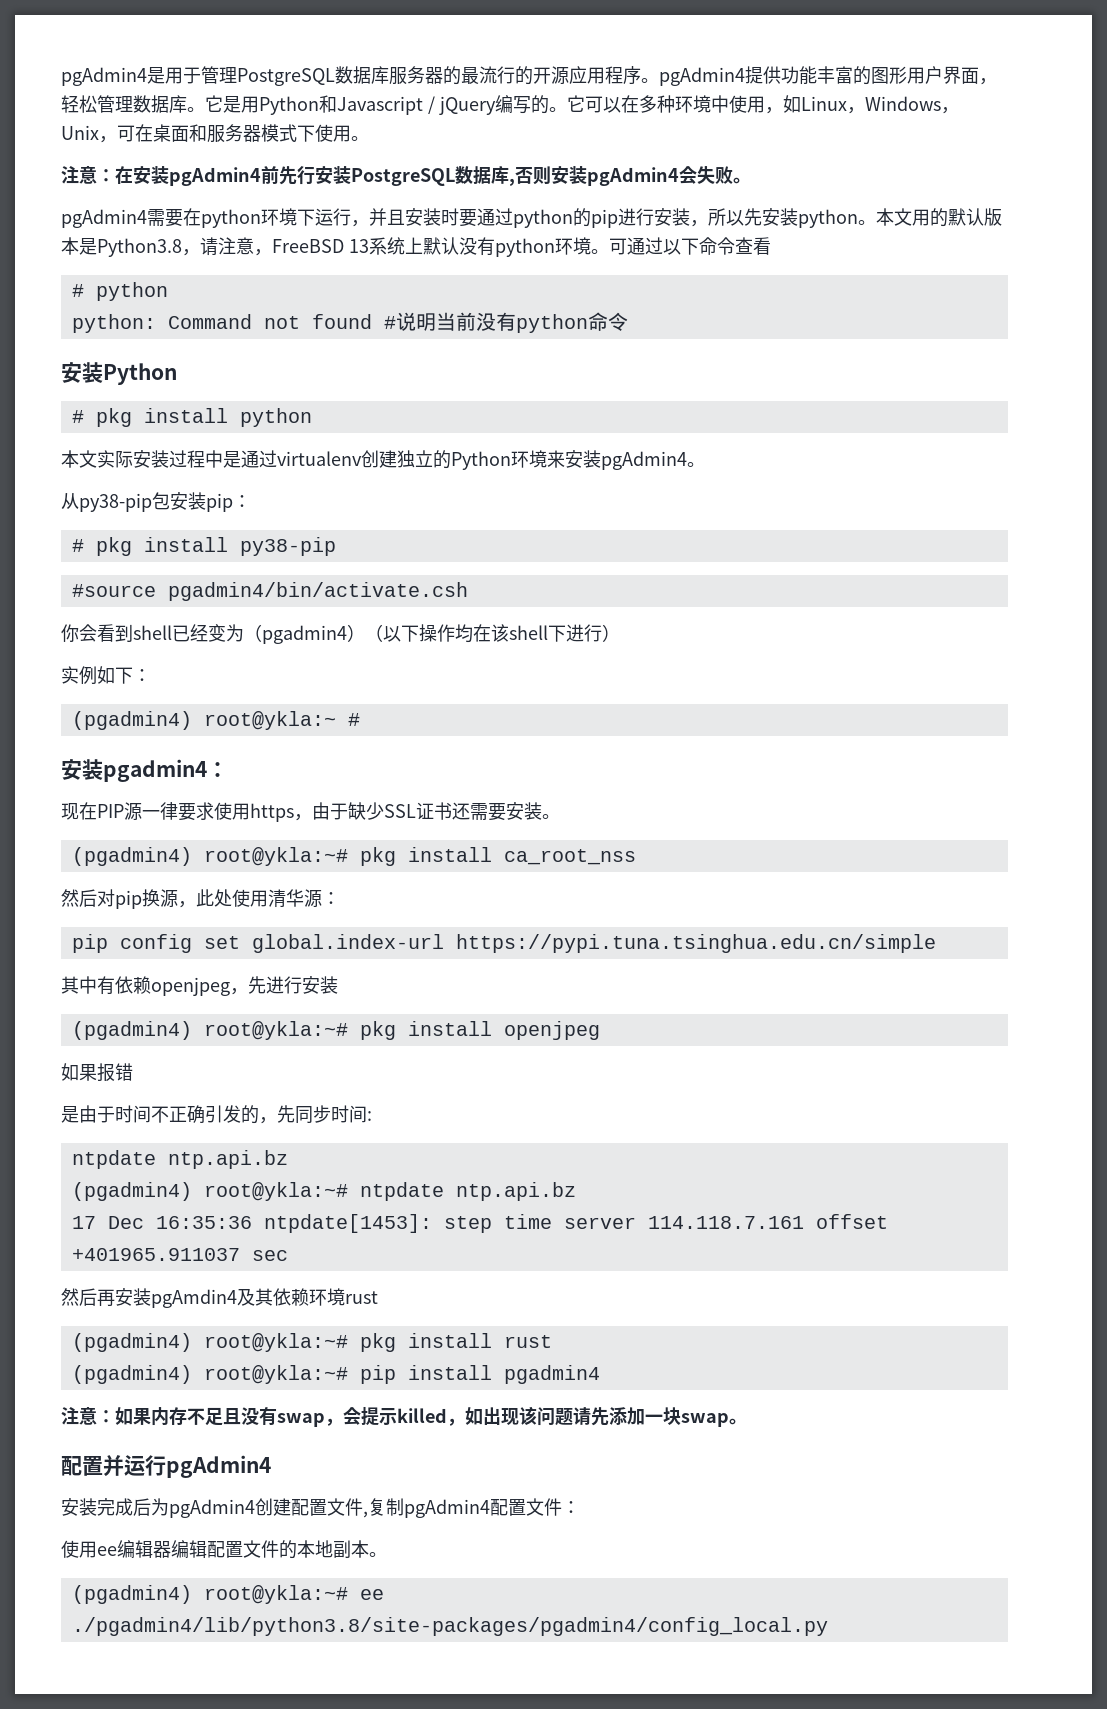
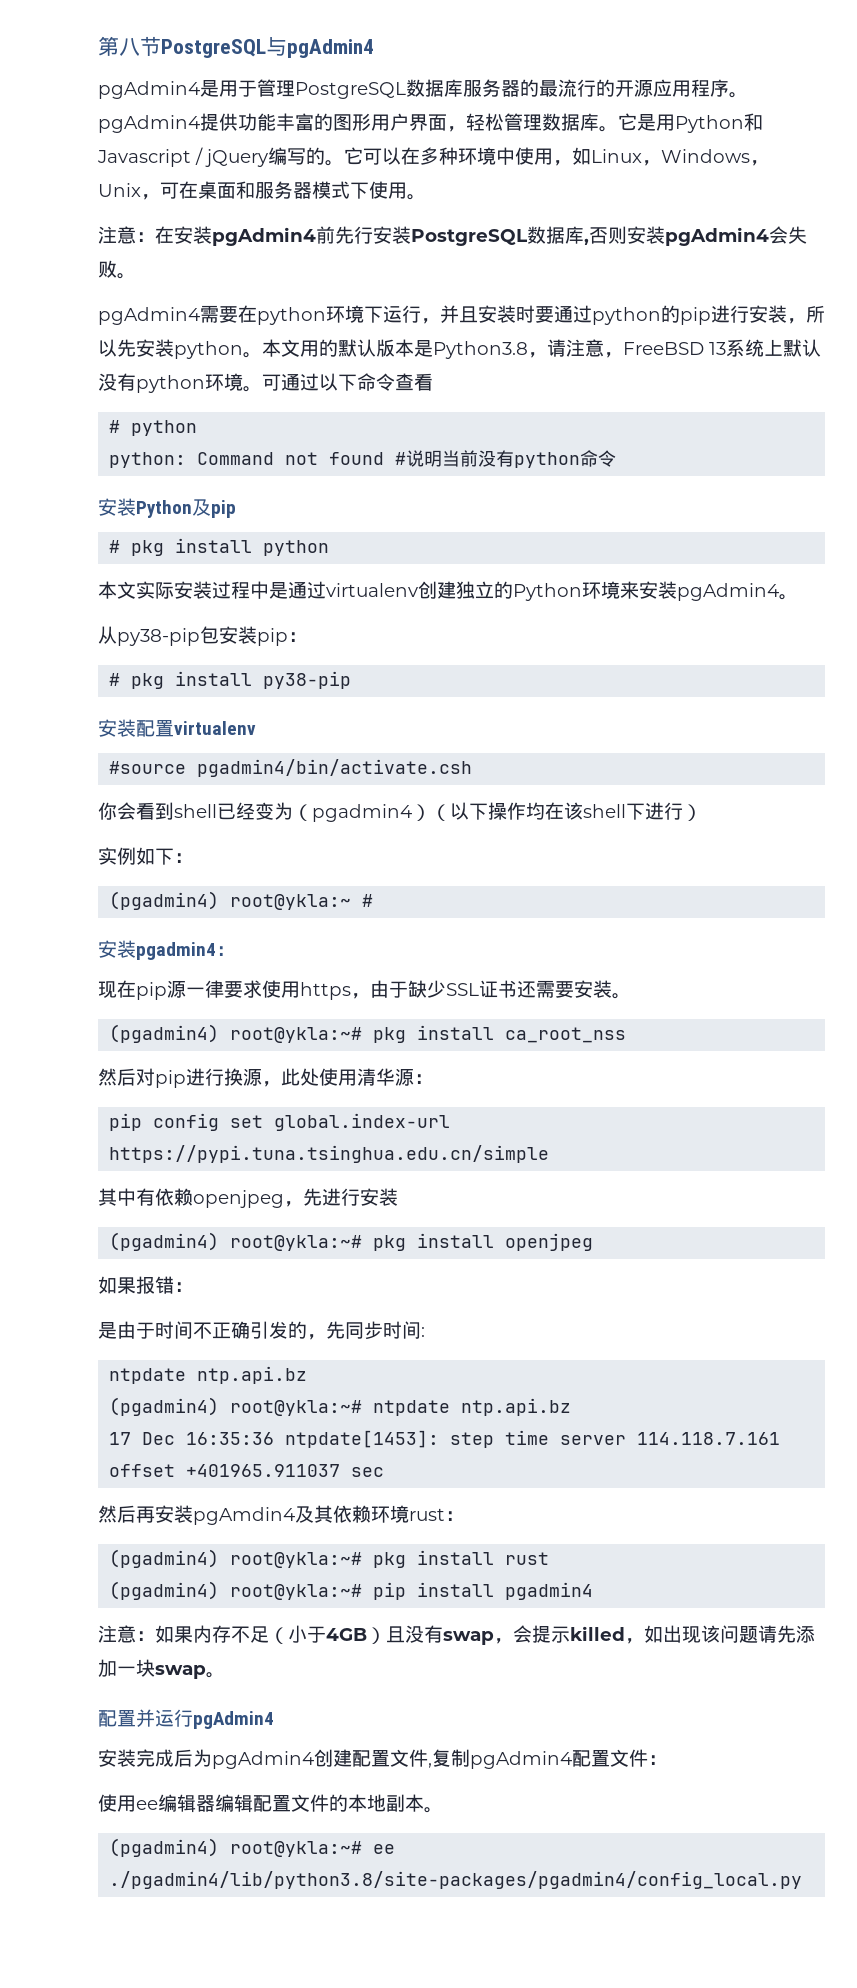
(61, 76) none -> [98,36,374,58] 第八节PostgreSQL与pgAdmin4 //
(177, 374) none -> [192,499,236,518] 及pip
(336, 546) none -> [98,719,256,737] // 安装配置virtualenv
[97,804,124,818] PIP -> [136,982,167,1000] pip
(142, 899) none -> [186,1068,224,1086] 进行
(133, 1072) none -> [174,1282,193,1292] ：
(378, 1297) none -> [445,1511,464,1521] ：
(223, 1416) none -> [269,1625,386,1644] （小于4GB）

